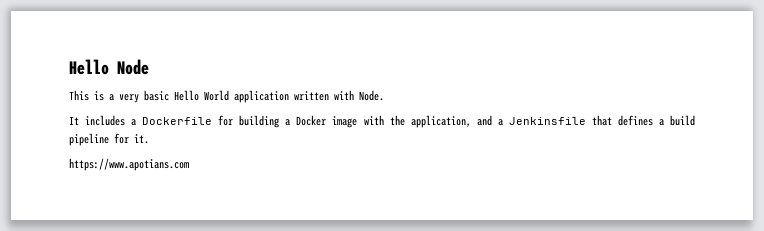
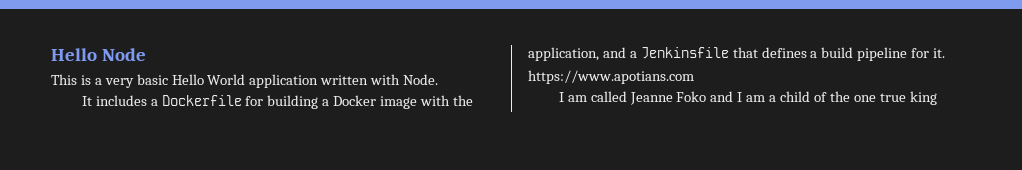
(189, 164) none -> [558,91,937,105] // I am called Jeanne Foko and I am a child of the one true king

